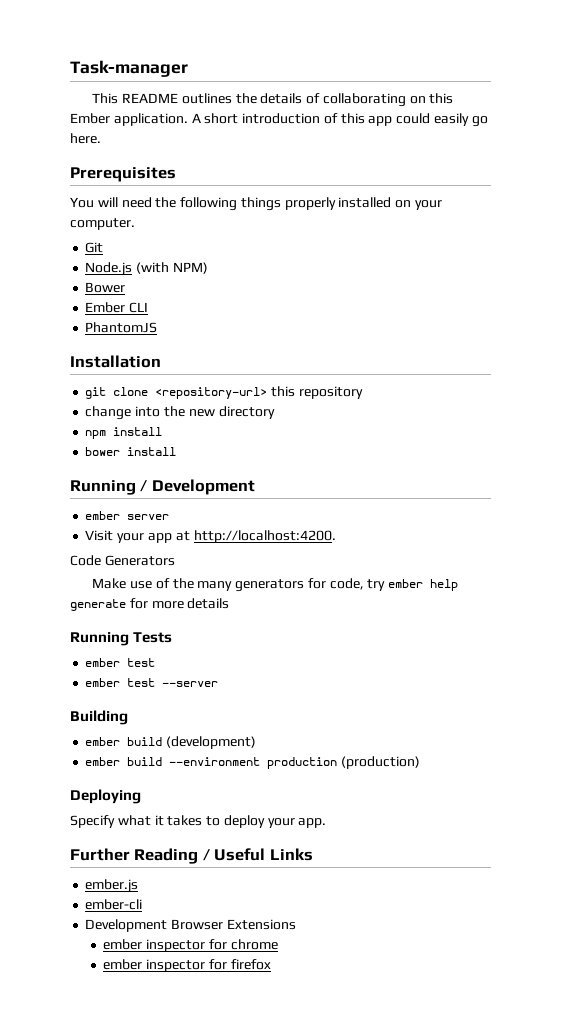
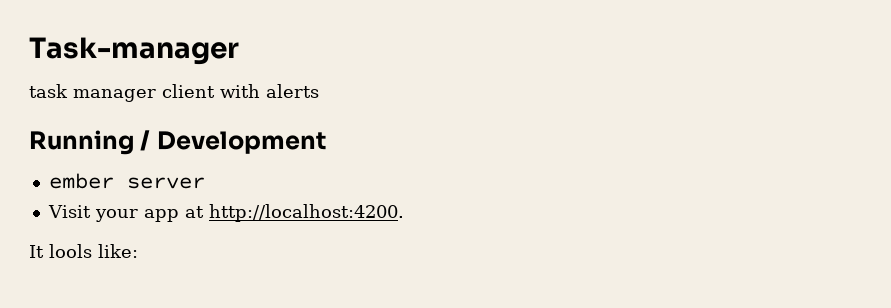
[92,93,454,107] [70,113,488,127] [70,133,101,144] [70,167,176,182] [70,197,443,211] [70,218,135,230] [85,242,104,253] [85,262,208,276] [85,282,126,293] [85,302,149,313] [85,322,158,333] [70,355,161,368] [85,386,363,399] [85,406,275,420] [85,427,163,439] [85,447,177,456] This README outlines the details of collaborating on this Ember application. A short introduction of this app could easily go here. // Prerequisites // You will need the following things properly installed on your computer. // Git // Node.js (with NPM) // Bower // Ember CLI // PhantomJS // Installation // git clone <repository-url> this repository // change into the new directory // npm install // bower install -> [29,84,319,102] task manager client with alerts
[70,555,175,566] [92,578,459,592] [70,598,230,611] [70,632,173,646] [85,658,156,667] [85,678,219,687] [70,710,128,725] [85,736,257,749] [85,756,421,769] [70,789,141,804] [70,815,327,828] [70,848,313,864] [85,879,139,893] [85,899,143,910] [85,919,296,932] [103,939,278,952] [103,959,271,972] Code Generators // Make use of the many generators for code, try ember help generate for more details // Running Tests // ember test // ember test --server // Building // ember build (development) // ember build --environment production (production) // Deploying // Specify what it takes to deploy your app. // Further Reading / Useful Links // ember.js // ember-cli // Development Browser Extensions // ember inspector for chrome // ember inspector for firefox -> [29,244,138,258] It lools like:

